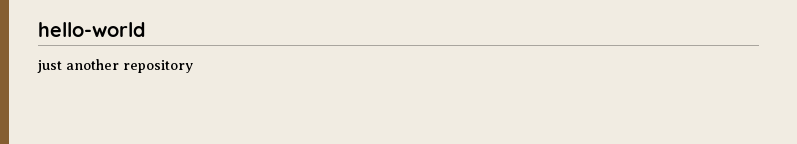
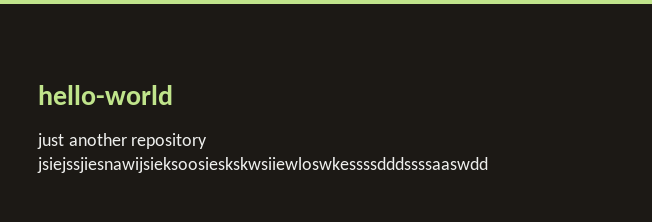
(193, 66) none -> [37,157,488,173] jsiejssjiesnawijsieksoosieskskwsiiewloswkessssdddssssaaswdd

